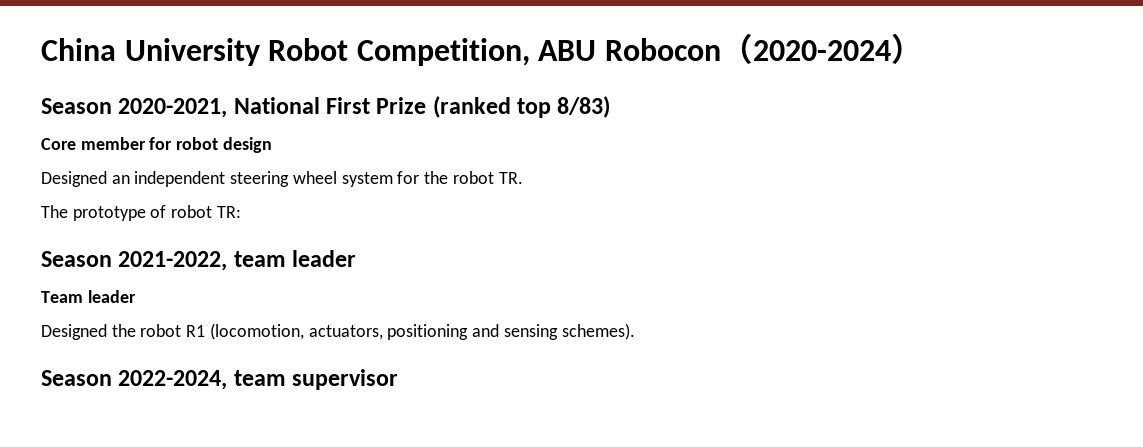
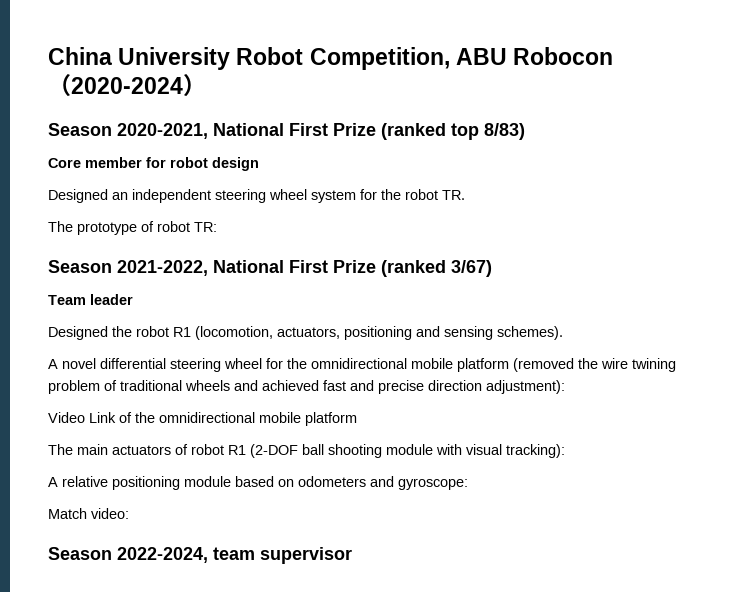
[233,250,357,267] team leader -> [213,260,492,277] National First Prize (ranked 3/67)
(635, 331) none -> [48,358,676,372] [48,380,565,394] [48,412,357,426] [48,444,565,458] [48,476,468,490] [48,508,129,519] // A novel differential steering wheel for the omnidirectional mobile platform (removed the wire twining problem of traditional wheels and achieved fast and precise direction adjustment): // Video Link of the omnidirectional mobile platform // The main actuators of robot R1 (2-DOF ball shooting module with visual tracking): // A relative positioning module based on odometers and gyroscope: // Match video:

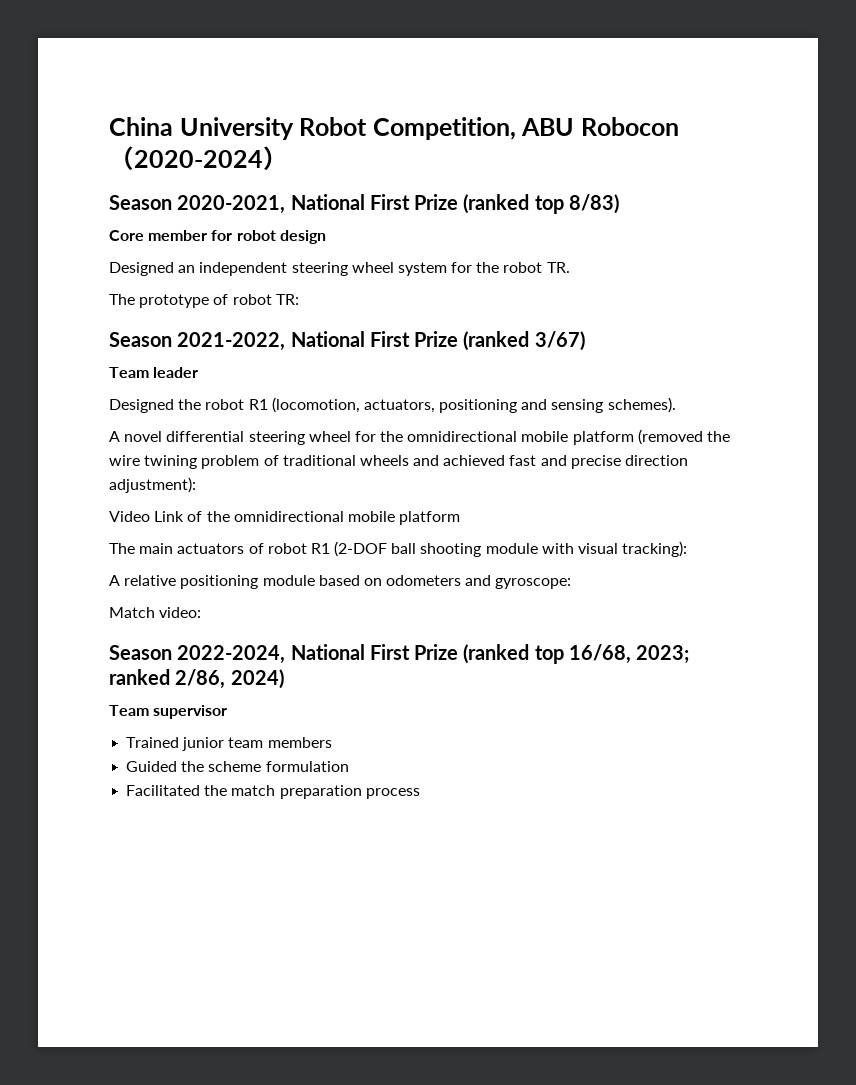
[213,547,352,564] team supervisor -> [290,644,690,664] [109,669,284,689] [109,705,228,719] [126,737,332,751] [126,761,349,772] [126,785,420,799] National First Prize (ranked top 16/68, 2023; ranked 2/86, 2024) // Team supervisor // Trained junior team members // Guided the scheme formulation // Facilitated the match preparation process

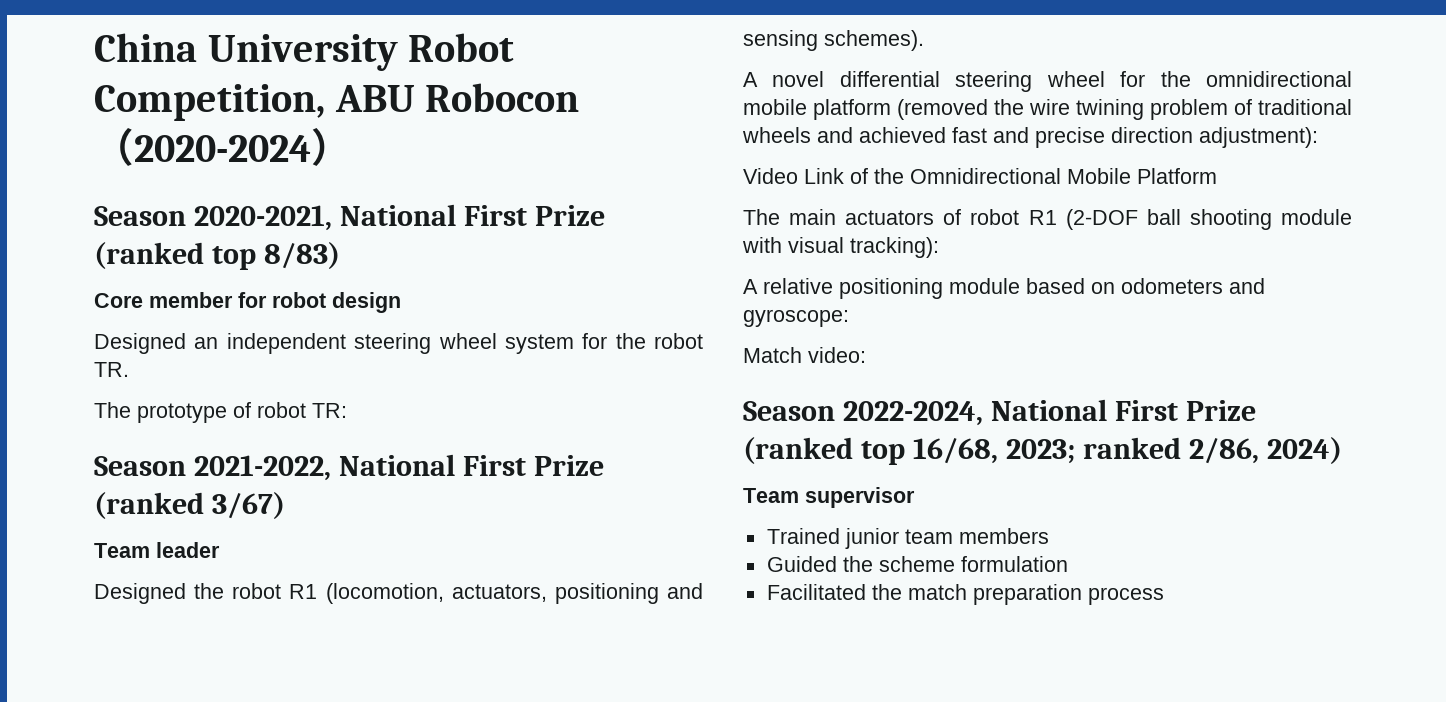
[233,511,461,525] omnidirectional mobile platform -> [910,168,1217,184] Omnidirectional Mobile Platform

